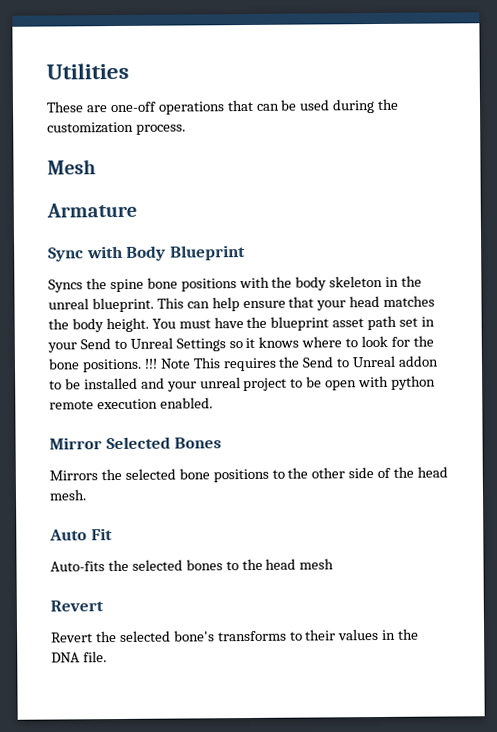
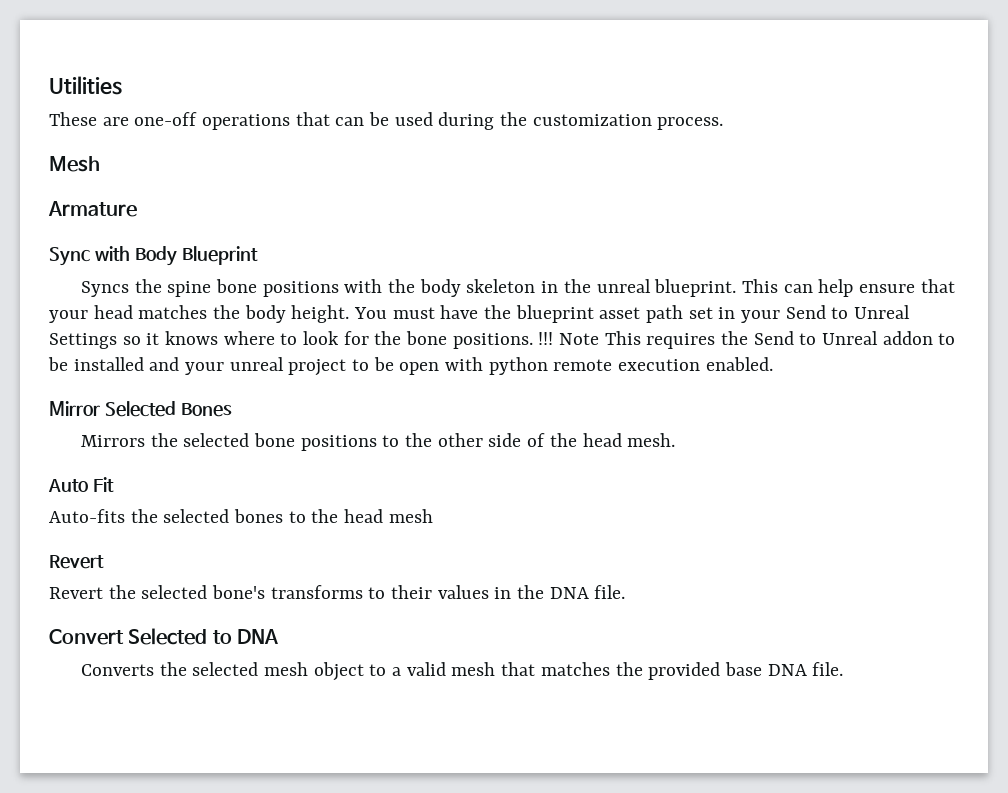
(107, 657) none -> [49,628,278,645] [81,662,844,681] // Convert Selected to DNA // Converts the selected mesh object to a valid mesh that matches the provided base DNA file.

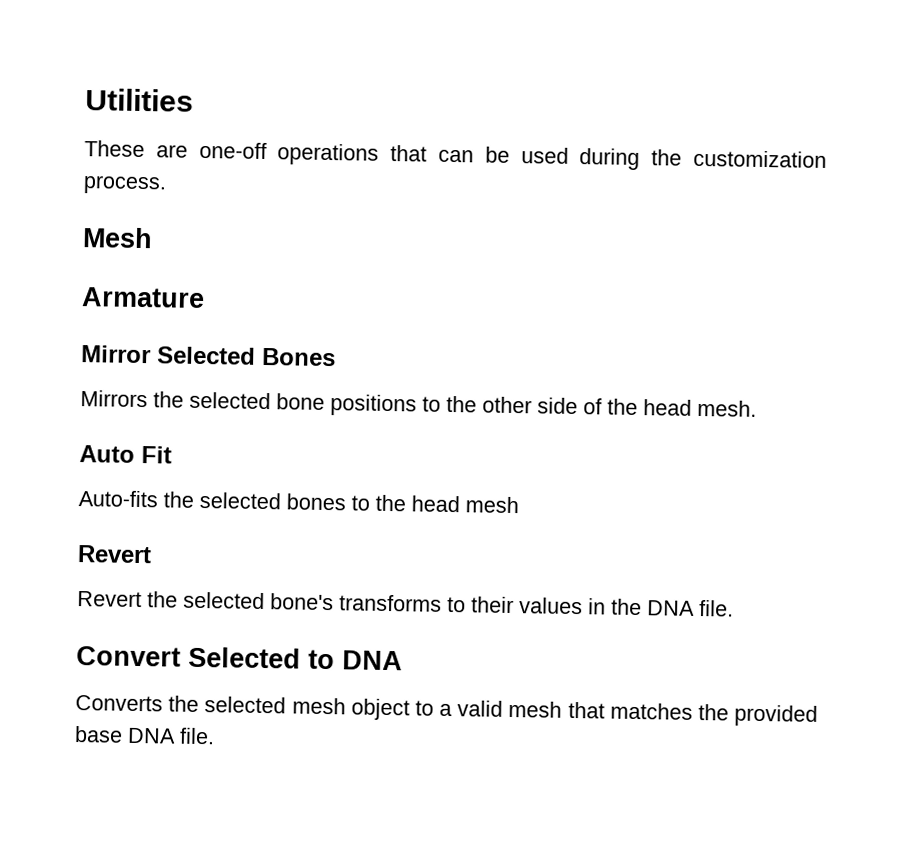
[49,246,258,266] [81,279,955,297] [49,305,911,323] [49,331,956,349] [48,357,773,376] // Sync with Body Blueprint // Syncs the spine bone positions with the body skeleton in the unreal blueprint. This can help ensure that your head matches the body height. You must have the blueprint asset path set in your Send to Unreal Settings so it knows where to look for the bone positions. !!! Note This requires the Send to Unreal addon to be installed and your unreal project to be open with python remote execution enabled. -> (205, 298) none

